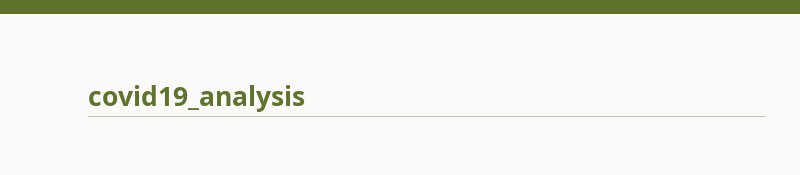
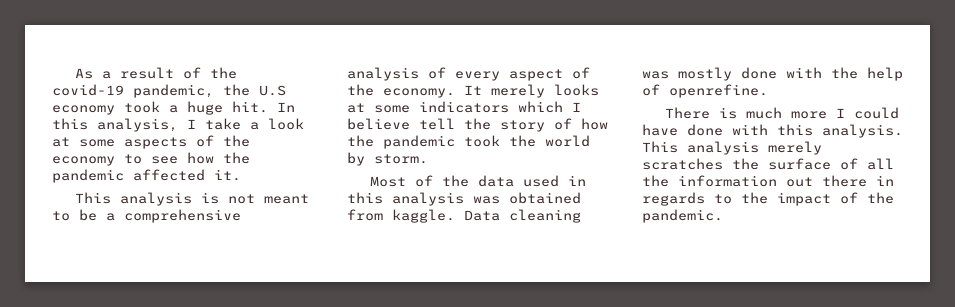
[88,85,305,112] covid19_analysis -> [74,67,237,79] [52,84,286,98] [52,101,295,115] [52,118,304,132] [52,135,250,149] [52,152,250,166] [52,169,241,183] [74,192,309,206] [52,209,241,223] [347,67,590,81] [347,84,599,98] [347,101,581,113] [347,118,608,132] [347,135,590,149] [347,152,428,166] [369,175,586,187] [347,192,581,206] [347,209,581,223] [642,67,903,81] [642,84,768,98] [664,107,899,119] [642,124,903,138] [642,141,822,155] [642,158,894,170] [642,175,894,187] [642,192,894,206] [642,209,723,223] As a result of the covid-19 pandemic, the U.S economy took a huge hit. In this analysis, I take a look at some aspects of the economy to see how the pandemic affected it. // This analysis is not meant to be a comprehensive analysis of every aspect of the economy. It merely looks at some indicators which I believe tell the story of how the pandemic took the world by storm. // Most of the data used in this analysis was obtained from kaggle. Data cleaning was mostly done with the help of openrefine. // There is much more I could have done with this analysis. This analysis merely scratches the surface of all the information out there in regards to the impact of the pandemic.

